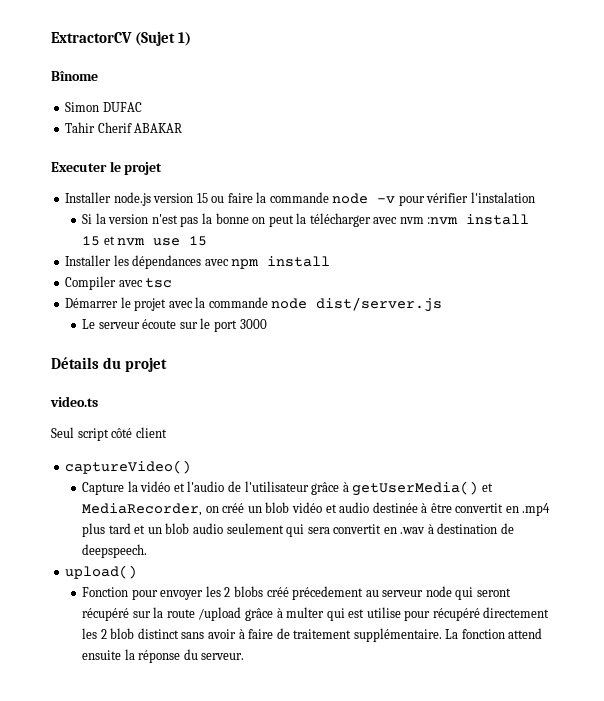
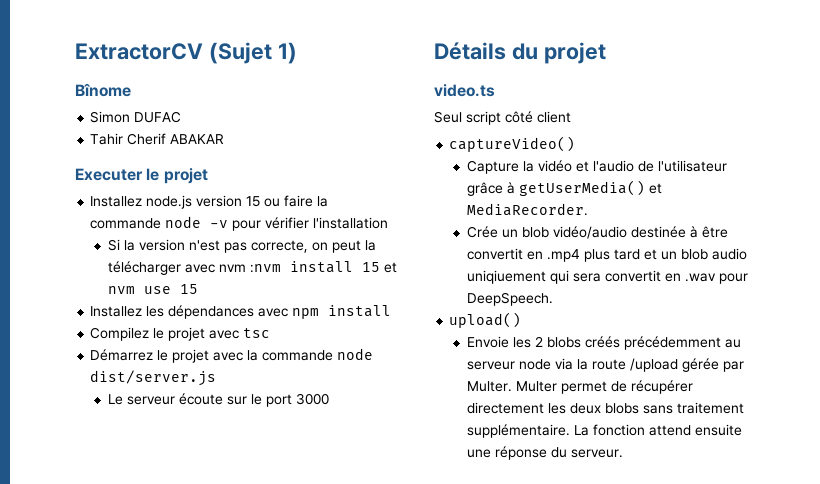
[65,192,112,203] Installer -> [90,196,143,207] Installez
[470,192,535,203] l'instalation -> [313,217,389,229] l'installation
[201,213,249,224] la bonne -> [250,240,308,253] correcte,
[65,255,112,266] Installer -> [90,306,143,317] Installez
[65,276,117,290] Compiler -> [90,327,206,341] Compilez le projet
[65,298,119,308] Démarrer -> [90,349,154,361] Démarrez
[82,502,370,516] MediaRecorder, on créé un blob vidéo et audio -> [466,203,588,216] [466,226,627,239] MediaRecorder. // Crée un blob vidéo/audio
[226,523,284,534] seulement -> [466,270,546,284] uniqiuement
[427,523,514,534] [82,544,148,558] [65,565,138,579] [82,587,204,600] à destination de deepspeech. // upload() // Fonction pour envoyer -> [718,273,748,284] [466,292,553,306] [449,312,522,328] [466,336,509,348] pour DeepSpeech. // upload() // Envoie
[266,586,364,600] créé précedement -> [584,336,721,350] créés précédemment
[455,587,511,600] [82,607,550,621] [82,628,290,639] qui seront récupéré sur la route /upload grâce à multer qui est utilise pour récupéré directement les 2 blob distinct sans avoir à faire de -> [554,358,744,372] [466,380,693,394] [466,402,673,414] via la route /upload gérée par Multer. Multer permet de récupérer directement les deux blobs sans
[124,649,135,660] la -> [466,449,491,458] une

